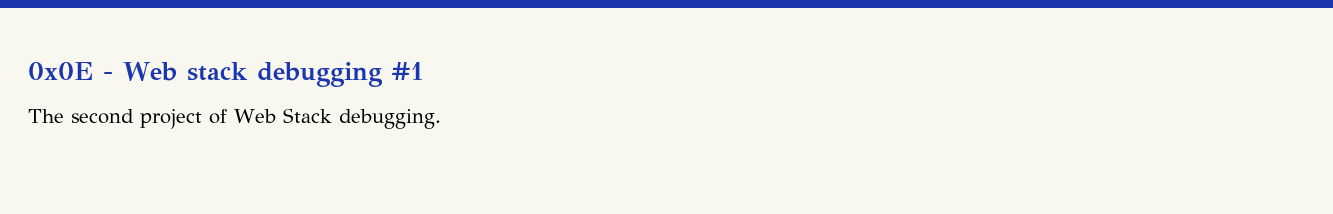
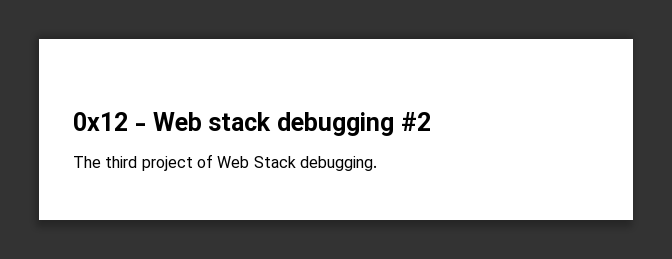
[28,62,93,80] 0x0E -> [73,112,128,131] 0x12
[391,62,424,80] #1 -> [400,112,431,131] #2
[71,109,134,124] second -> [105,156,138,168] third

